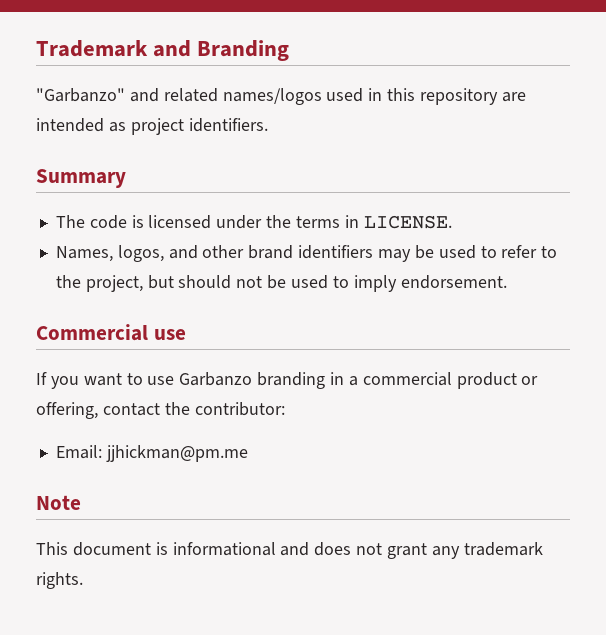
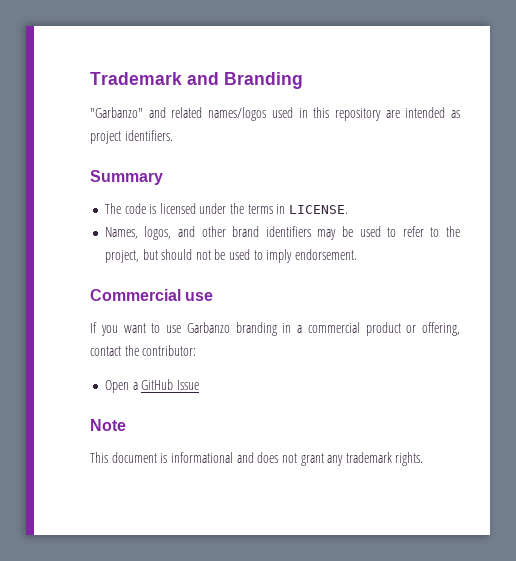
[55,445,248,462] Email: jjhickman@pm.me -> [104,379,199,393] Open a GitHub Issue

